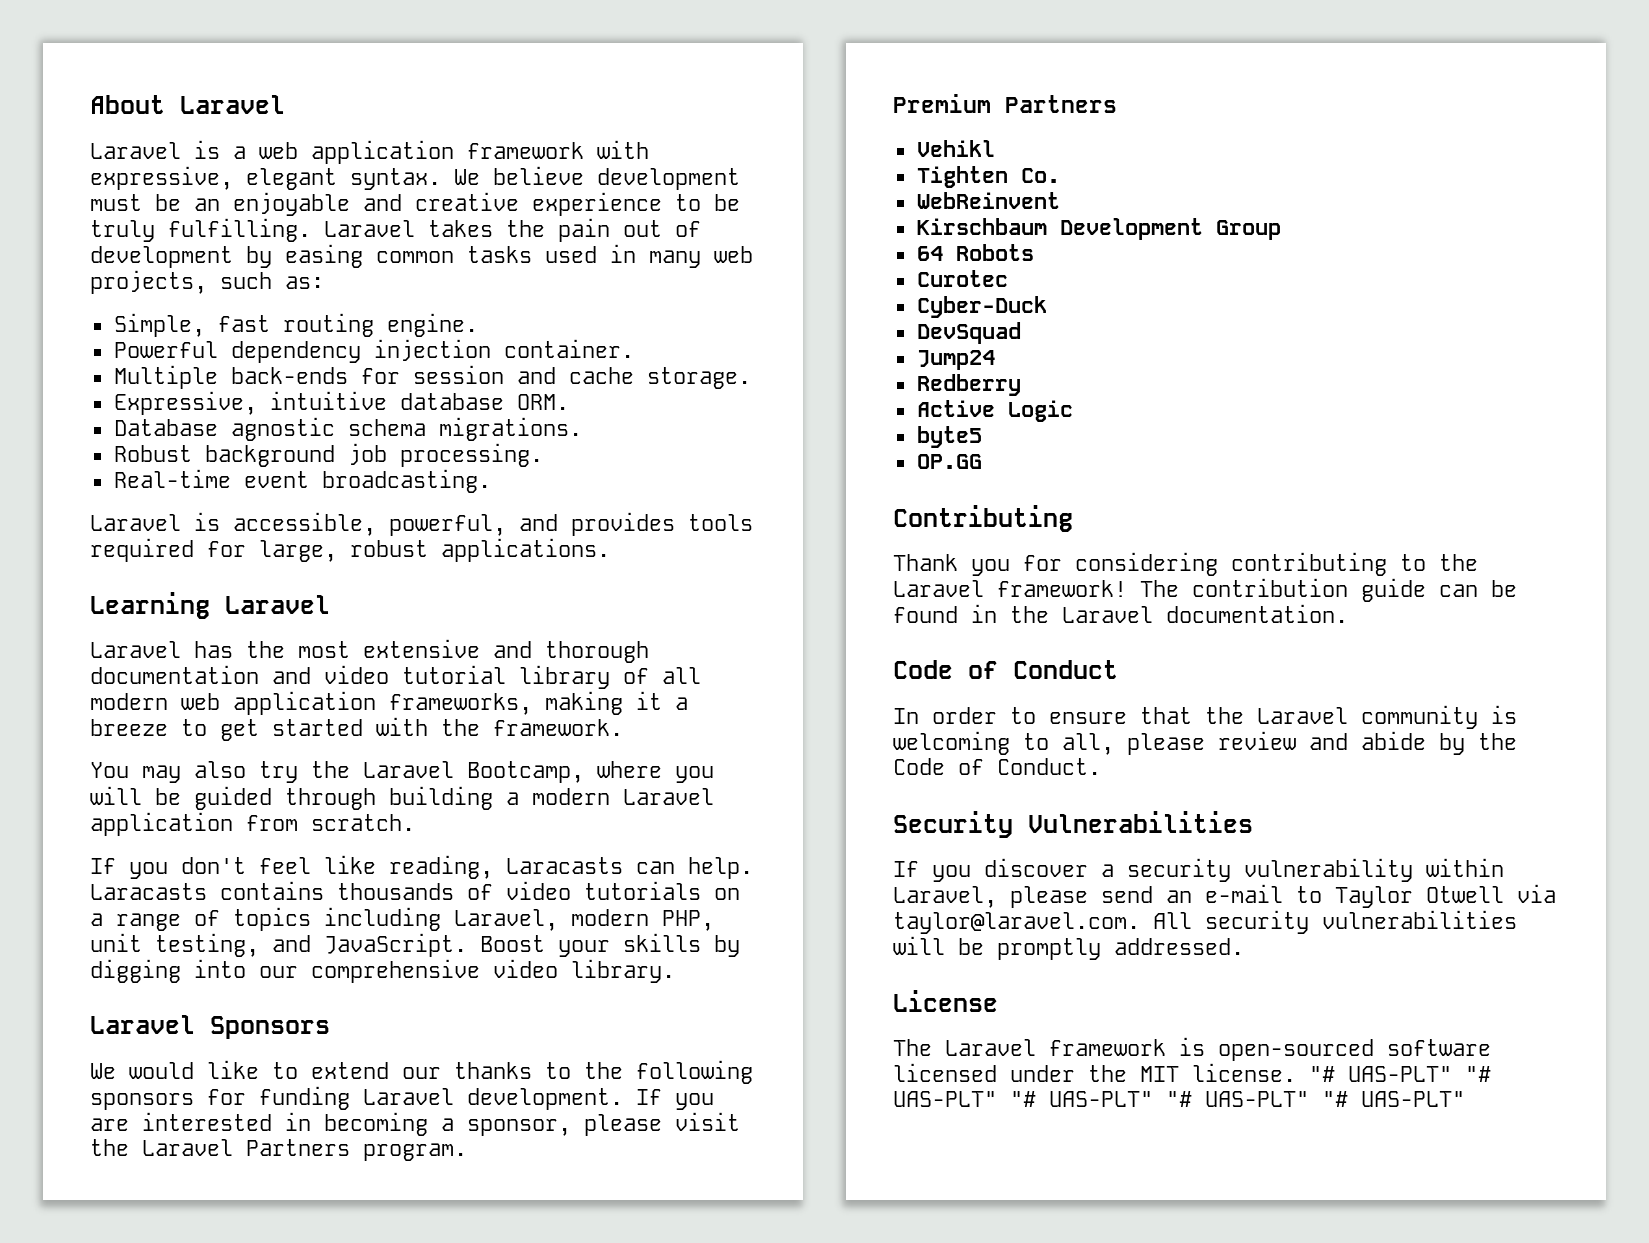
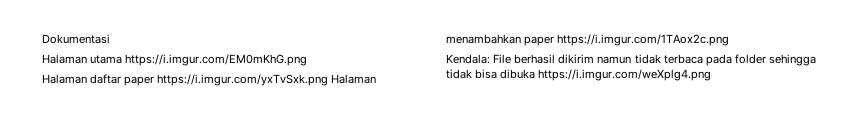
[90,95,285,114] [90,140,649,164] [90,166,740,190] [90,192,740,216] [90,218,701,242] [90,244,753,268] [90,270,324,294] [113,313,478,337] [113,339,634,363] [113,365,751,389] [113,391,569,415] [113,417,582,441] [113,443,543,467] [113,469,491,493] [90,512,753,536] [90,538,610,562] [90,592,330,619] [90,639,649,663] [90,665,701,689] [90,691,688,715] [90,717,623,741] [90,761,714,783] [90,786,714,810] [90,812,415,836] [90,855,753,879] [90,881,740,900] [90,907,714,931] [90,933,740,957] [90,959,675,983] [90,1015,330,1039] [90,1060,753,1084] [90,1086,714,1110] [90,1112,740,1136] [90,1139,467,1161] [893,94,1117,113] [916,140,995,157] [916,166,1060,188] [916,192,1060,209] [916,218,1281,240] [916,244,1034,261] [916,270,1008,287] [916,296,1047,318] [916,322,1021,344] [916,350,995,370] [916,374,1021,396] [916,400,1073,422] [916,426,982,448] [916,454,982,469] [893,505,1073,532] [893,552,1478,576] [893,578,1517,602] [893,604,1348,623] [893,660,1118,679] [893,705,1517,729] [893,731,1517,755] [893,758,1101,775] [893,811,1253,838] [893,858,1504,882] [893,884,1556,908] [893,910,1517,934] [893,936,1244,960] [893,990,998,1012] [893,1037,1491,1061] [893,1063,1491,1082] [893,1091,1465,1107] About Laravel // Laravel is a web application framework with expressive, elegant syntax. We believe development must be an enjoyable and creative experience to be truly fulfilling. Laravel takes the pain out of development by easing common tasks used in many web projects, such as: // Simple, fast routing engine. // Powerful dependency injection container. // Multiple back-ends for session and cache storage. // Expressive, intuitive database ORM. // Database agnostic schema migrations. // Robust background job processing. // Real-time event broadcasting. // Laravel is accessible, powerful, and provides tools required for large, robust applications. // Learning Laravel // Laravel has the most extensive and thorough documentation and video tutorial library of all modern web application frameworks, making it a breeze to get started with the framework. // You may also try the Laravel Bootcamp, where you will be guided through building a modern Laravel application from scratch. // If you don't feel like reading, Laracasts can help. Laracasts contains thousands of video tutorials on a range of topics including Laravel, modern PHP, unit testing, and JavaScript. Boost your skills by digging into our comprehensive video library. // Laravel Sponsors // We would like to extend our thanks to the following sponsors for funding Laravel development. If you are interested in becoming a sponsor, please visit the Laravel Partners program. // Premium Partners // Vehikl // Tighten Co. // WebReinvent // Kirschbaum Development Group // 64 Robots // Curotec // Cyber-Duck // DevSquad // Jump24 // Redberry // Active Logic // byte5 // OP.GG // Contributing // Thank you for considering contributing to the Laravel framework! The contribution guide can be found in the Laravel documentation. // Code of Conduct // In order to ensure that the Laravel community is welcoming to all, please review and abide by the Code of Conduct. // Security Vulnerabilities // If you discover a security vulnerability within Laravel, please send an e-mail to Taylor Otwell via taylor@laravel.com. All security vulnerabilities will be promptly addressed. // License // The Laravel framework is open-sourced software licensed under the MIT license. "# UAS-PLT" "# UAS-PLT" "# UAS-PLT" "# UAS-PLT" "# UAS-PLT" -> [42,34,110,44] [42,54,308,66] [42,74,377,86] [446,34,730,46] [446,54,816,66] [446,69,712,81] Dokumentasi // Halaman utama https://i.imgur.com/EM0mKhG.png // Halaman daftar paper https://i.imgur.com/yxTvSxk.png Halaman menambahkan paper https://i.imgur.com/1TAox2c.png // Kendala: File berhasil dikirim namun tidak terbaca pada folder sehingga tidak bisa dibuka https://i.imgur.com/weXplg4.png

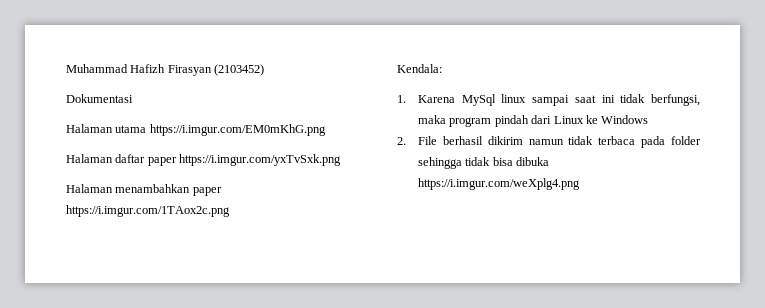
(42, 39) none -> [66,64,265,76] Muhammad Hafizh Firasyan (2103452) //
(329, 80) none -> (342, 160) //
(490, 59) none -> [397,94,700,106] [417,115,649,127] [397,137,406,145] // 1. Karena MySql linux sampai saat ini tidak berfungsi, maka program pindah dari Linux ke Windows // 2.

